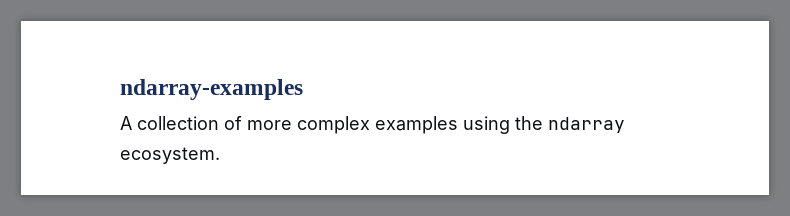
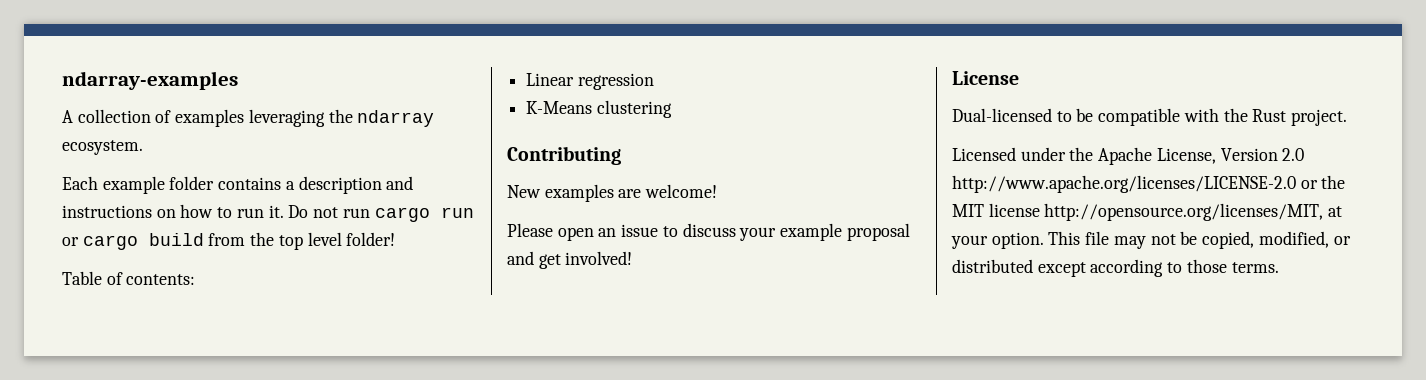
[247,116,510,134] more complex examples using -> [175,109,325,127] examples leveraging
(220, 155) none -> [62,176,414,194] [62,204,474,222] [62,232,396,250] [62,271,196,285] [526,73,654,90] [526,100,672,118] [507,146,621,165] [507,184,718,202] [507,223,910,241] [507,251,633,269] [952,71,1019,85] [952,108,1348,126] [952,147,1305,165] [952,175,1346,193] [952,203,1343,221] [951,231,1351,249] [952,259,1279,277] // Each example folder contains a description and instructions on how to run it. Do not run cargo run or cargo build from the top level folder! // Table of contents: // Linear regression // K-Means clustering // Contributing // New examples are welcome! // Please open an issue to discuss your example proposal and get involved! // License // Dual-licensed to be compatible with the Rust project. // Licensed under the Apache License, Version 2.0 http://www.apache.org/licenses/LICENSE-2.0 or the MIT license http://opensource.org/licenses/MIT, at your option. This file may not be copied, modified, or distributed except according to those terms.

